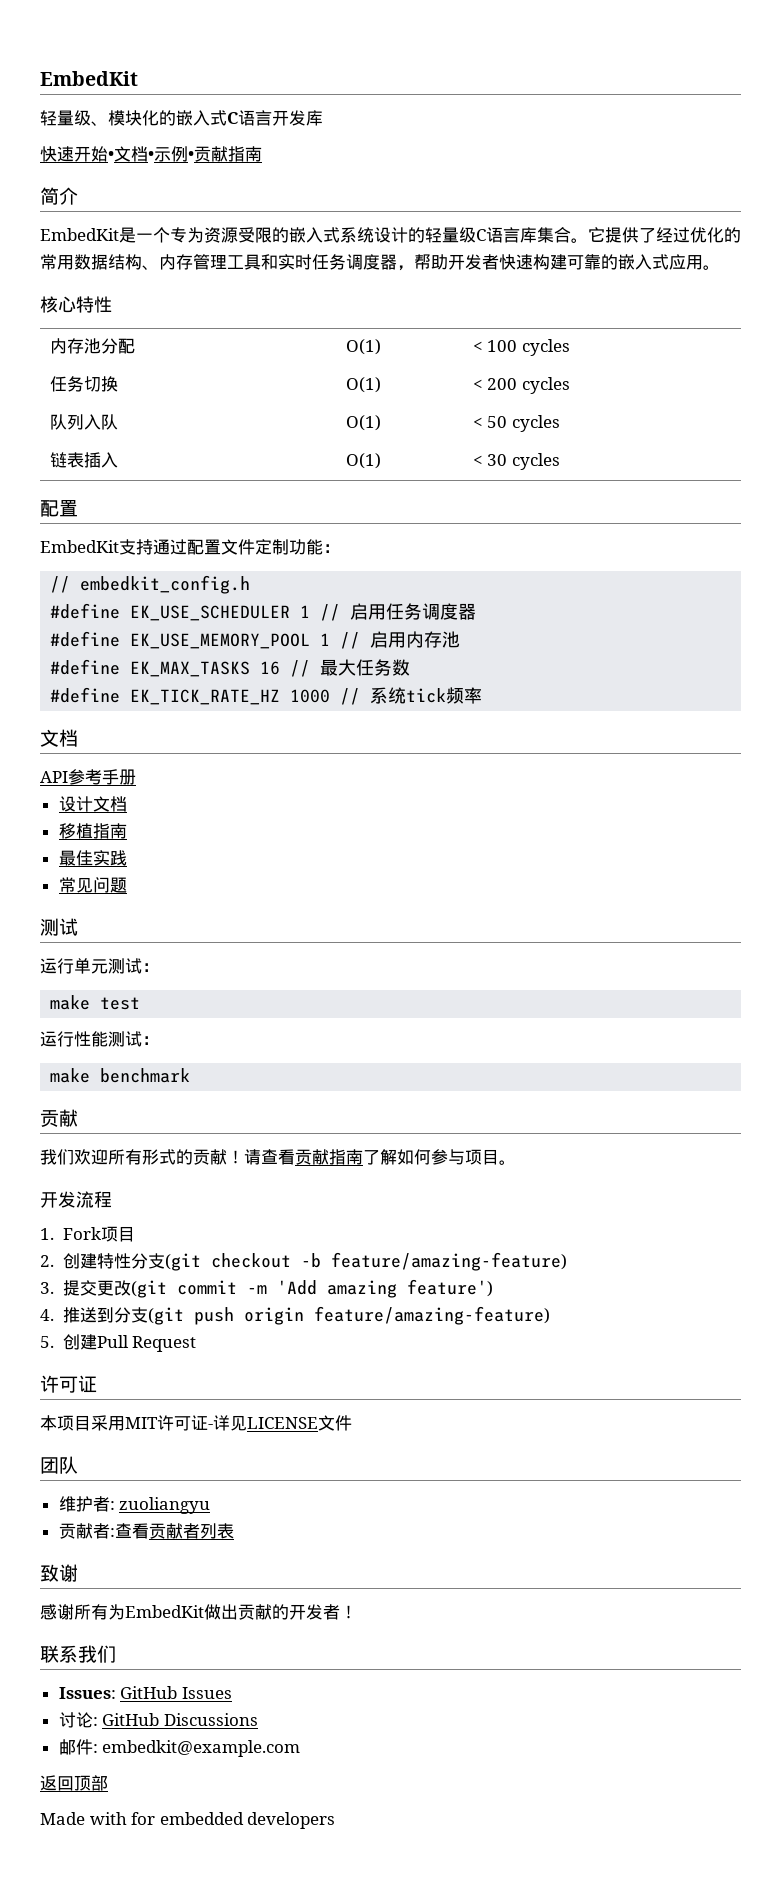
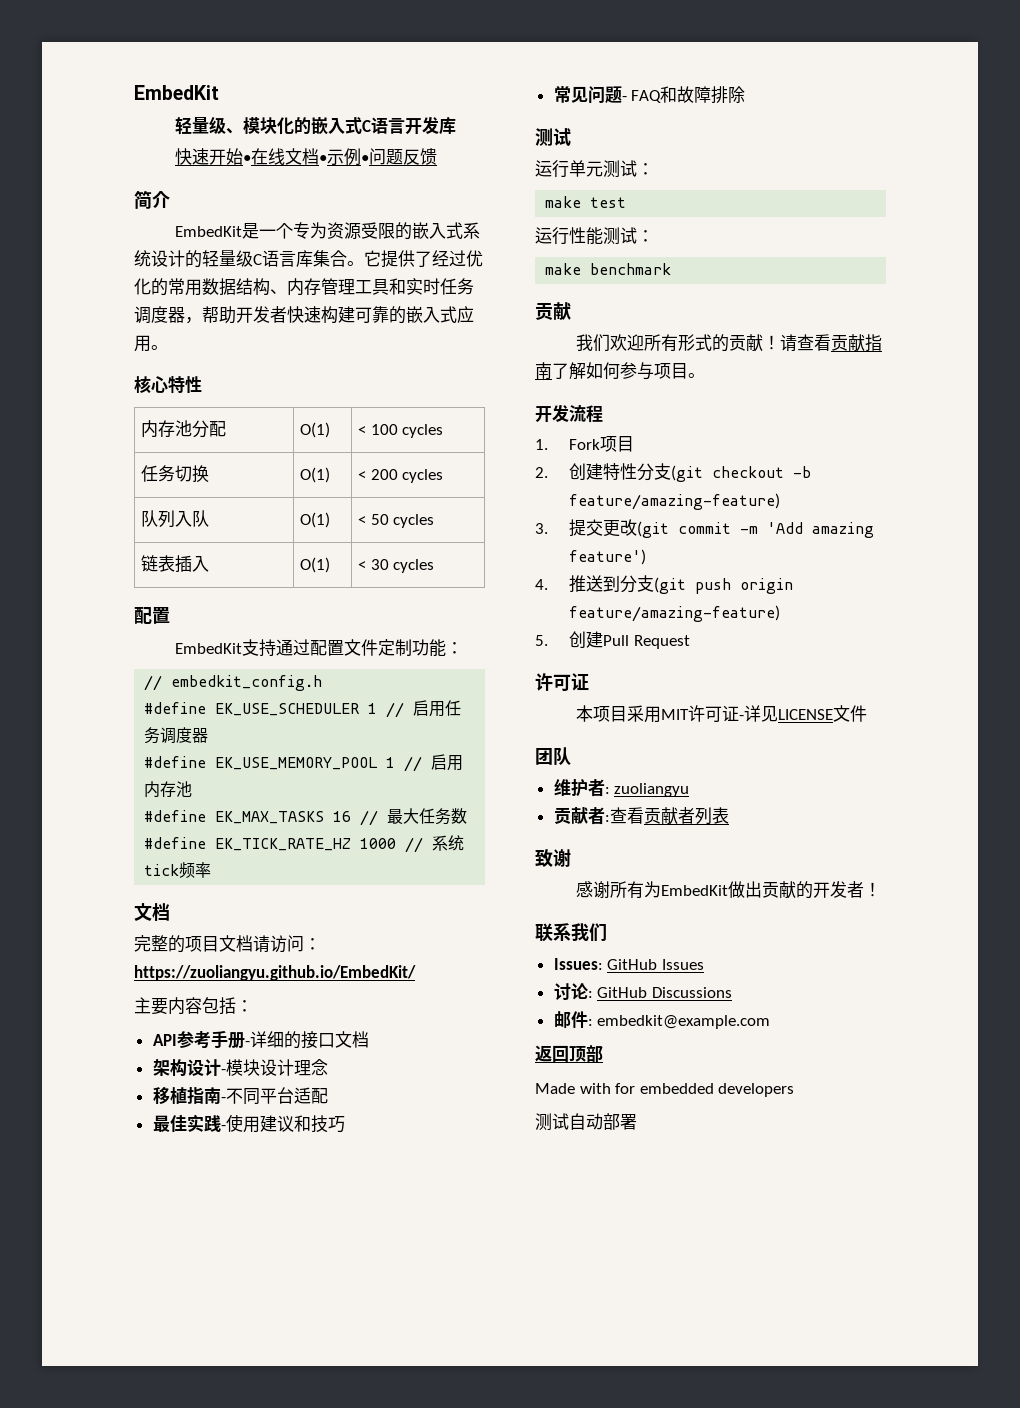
(114, 155) none -> [250,148,285,165] 在线
[194,146,262,162] 贡献指南 -> [368,148,437,165] 问题反馈
[40,769,136,785] [58,796,127,812] [58,823,127,839] [58,850,127,866] [58,877,127,893] API参考手册 // 设计文档 // 移植指南 // 最佳实践 // 常见问题 -> [134,935,321,953] [134,965,416,981] [134,997,253,1015] [152,1030,369,1049] [152,1059,328,1076] [152,1087,328,1105] [152,1114,345,1133] [553,86,746,104] 完整的项目文档请访问：https://zuoliangyu.github.io/EmbedKit/ // 主要内容包括： // API参考手册-详细的接口文档 // 架构设计-模块设计理念 // 移植指南-不同平台适配 // 最佳实践-使用建议和技巧 // 常见问题- FAQ和故障排除
(336, 1820) none -> [535,1113,637,1131] // 测试自动部署

